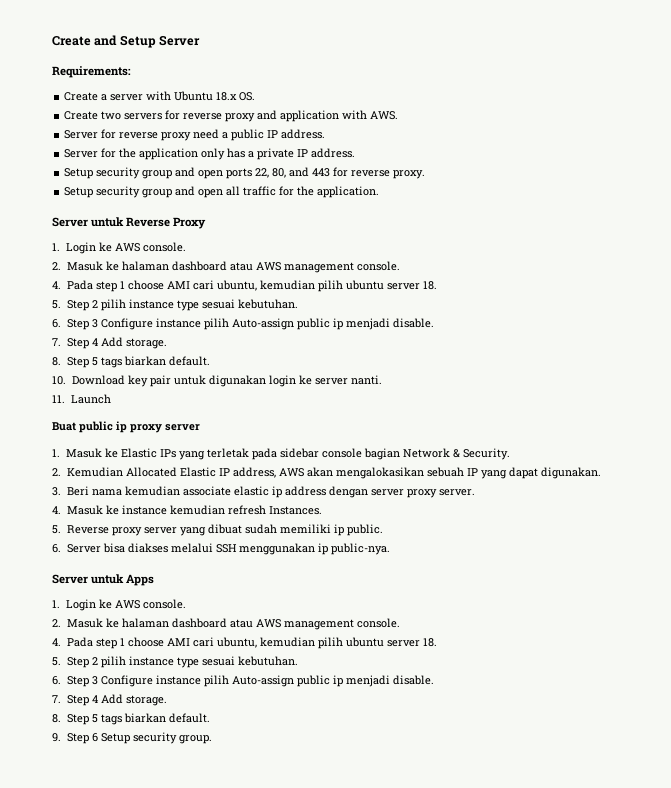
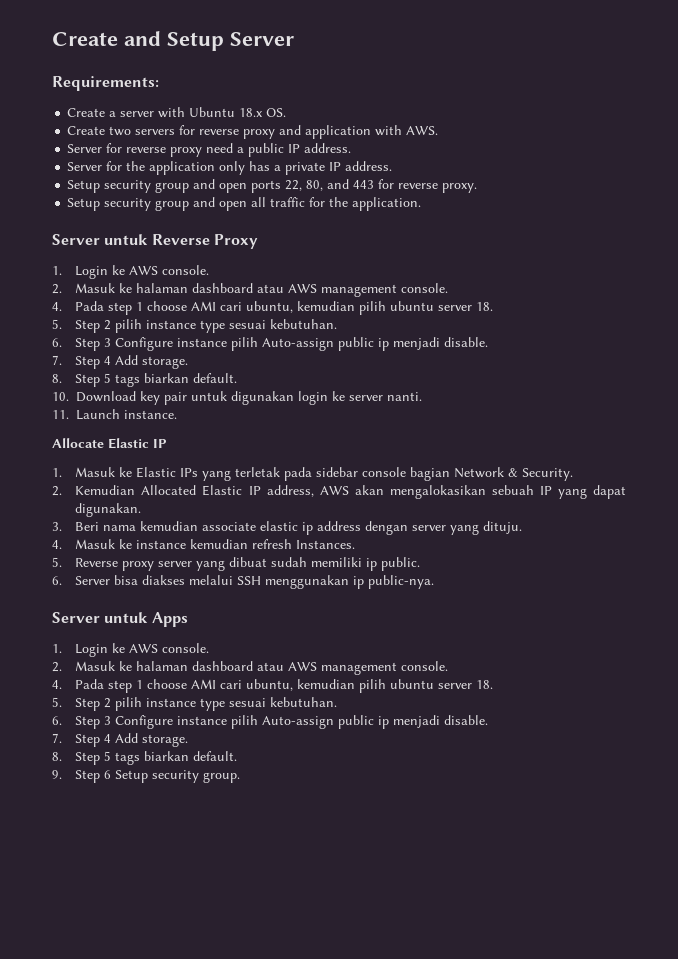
[52,421,200,433] // Buat public ip proxy server -> [124,410,177,419] [52,438,167,449] instance. // Allocate Elastic IP
[406,489,475,498] proxy server. -> [450,521,523,535] yang dituju.

